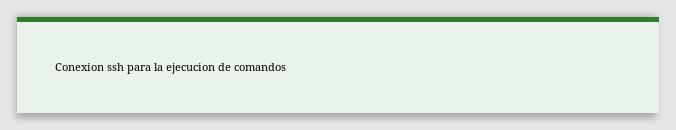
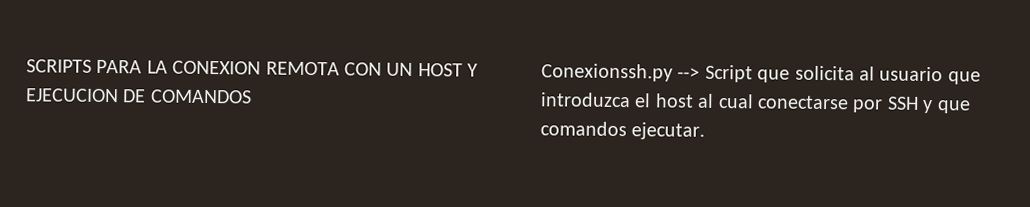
[55,63,286,74] Conexion ssh para la ejecucion de comandos -> [26,59,479,77] [25,88,252,104] [541,63,981,85] [540,92,971,114] [540,121,706,140] SCRIPTS PARA LA CONEXION REMOTA CON UN HOST Y EJECUCION DE COMANDOS // Conexionssh.py --> Script que solicita al usuario que introduzca el host al cual conectarse por SSH y que comandos ejecutar.

